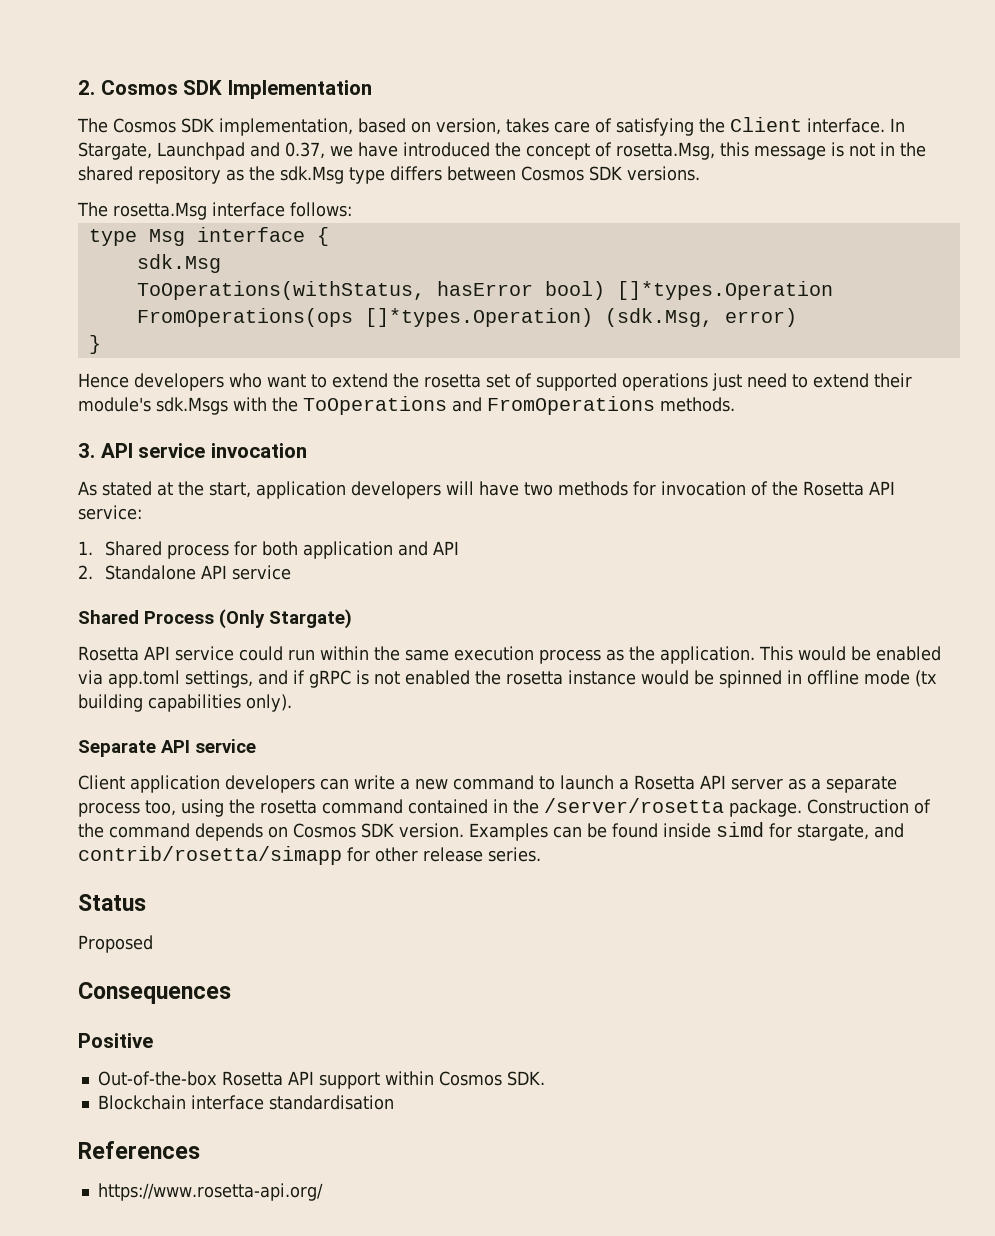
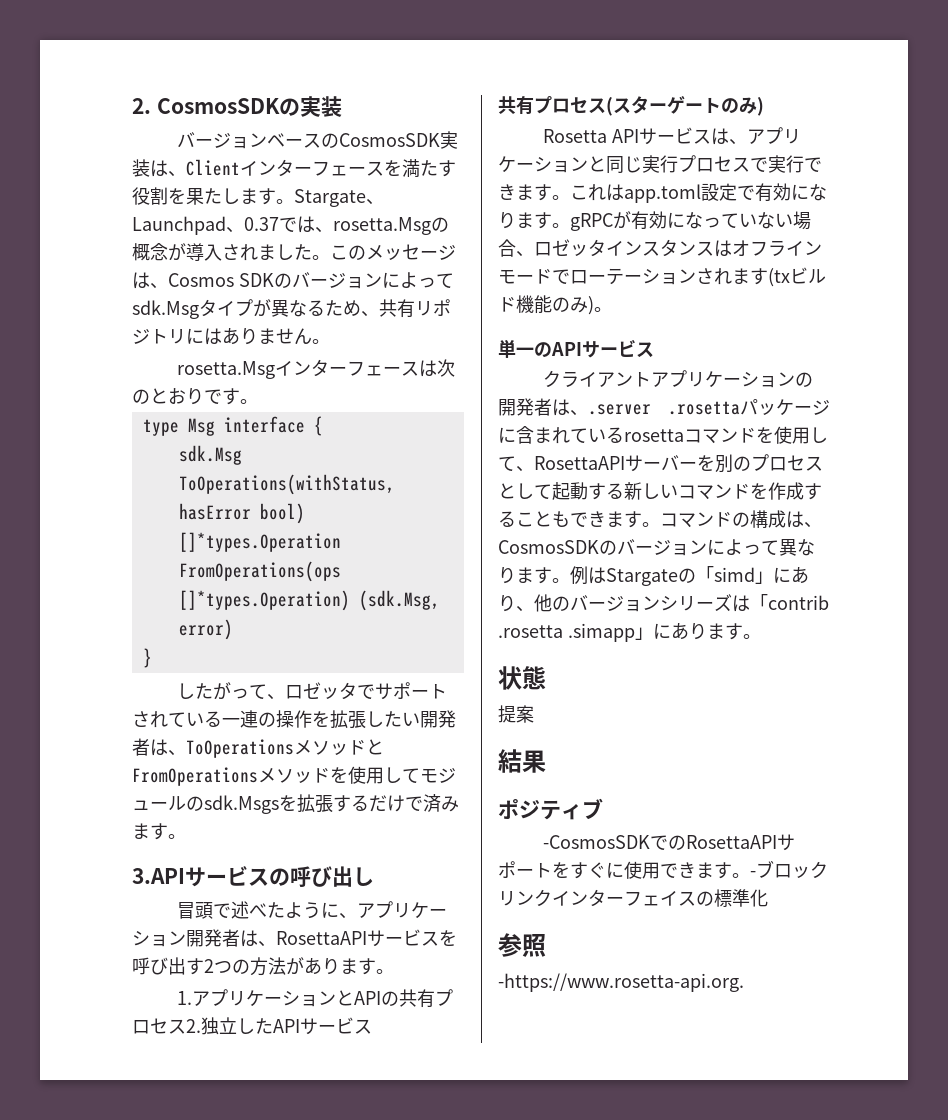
[78,80,372,99] [77,117,905,136] [78,142,926,160] [78,166,700,184] [77,202,352,220] 2. Cosmos SDK Implementation // The Cosmos SDK implementation, based on version, takes care of satisfying the Client interface. In Stargate, Launchpad and 0.37, we have introduced the concept of rosetta.Msg, this message is not in the shared repository as the sdk.Msg type differs between Cosmos SDK versions. // The rosetta.Msg interface follows: -> [132,96,342,117] [176,131,458,149] [132,159,456,178] [132,187,384,207] [132,216,449,235] [132,243,456,261] [132,272,454,289] [132,299,451,319] [132,327,330,345] [176,359,455,379] [132,388,258,405] 2. CosmosSDKの実装 // バージョンベースのCosmosSDK実装は、Clientインターフェースを満たす役割を果たします。Stargate、Launchpad、0.37では、rosetta.Msgの概念が導入されました。このメッセージは、Cosmos SDKのバージョンによってsdk.Msgタイプが異なるため、共有リポジトリにはありません。 // rosetta.Msgインターフェースは次のとおりです。
[78,373,912,391] [78,396,735,415] [78,443,307,458] [78,481,895,499] [78,505,142,520] [78,541,460,559] [78,565,292,580] [78,609,352,629] [78,646,941,664] [78,670,937,688] [78,694,292,712] [78,739,256,757] [78,775,897,793] [78,798,931,817] [78,822,904,841] [78,846,541,865] [78,894,146,911] [78,935,153,953] [78,982,231,1004] [78,1033,153,1048] [97,1071,545,1089] [97,1095,394,1110] [78,1141,200,1159] [97,1183,323,1201] Hence developers who want to extend the rosetta set of supported operations just need to extend their module's sdk.Msgs with the ToOperations and FromOperations methods. // 3. API service invocation // As stated at the start, application developers will have two methods for invocation of the Rosetta API service: // 1. Shared process for both application and API // 2. Standalone API service // Shared Process (Only Stargate) // Rosetta API service could run within the same execution process as the application. This would be enabled via app.toml settings, and if gRPC is not enabled the rosetta instance would be spinned in offline mode (tx building capabilities only). // Separate API service // Client application developers can write a new command to launch a Rosetta API server as a separate process too, using the rosetta command contained in the /server/rosetta package. Construction of the command depends on Cosmos SDK version. Examples can be found inside simd for stargate, and contrib/rosetta/simapp for other release series. // Status // Proposed // Consequences // Positive // Out-of-the-box Rosetta API support within Cosmos SDK. // Blockchain interface standardisation // References // https://www.rosetta-api.org/ -> [176,682,447,700] [132,710,456,729] [132,738,384,758] [132,766,456,786] [132,794,459,814] [132,823,186,840] [132,866,374,887] [176,901,447,919] [132,929,457,947] [132,957,394,976] [176,989,453,1008] [132,1017,372,1035] [498,96,764,116] [542,127,801,145] [498,155,822,174] [498,183,827,203] [498,211,811,231] [498,239,822,257] [498,267,826,287] [498,295,612,315] [498,339,654,358] [542,370,813,388] [498,398,830,416] [498,426,828,444] [498,454,823,473] [498,482,822,500] [498,510,822,528] [498,539,815,556] [498,566,809,586] [498,594,829,612] [498,622,761,642] [498,666,546,690] [498,705,534,723] [498,749,546,773] [498,798,603,820] [542,834,795,851] [498,860,828,879] [498,889,768,907] [498,933,546,957] [498,973,744,992] したがって、ロゼッタでサポートされている一連の操作を拡張したい開発者は、ToOperationsメソッドとFromOperationsメソッドを使用してモジュールのsdk.Msgsを拡張するだけで済みます。 // 3.APIサービスの呼び出し // 冒頭で述べたように、アプリケーション開発者は、RosettaAPIサービスを呼び出す2つの方法があります。 // 1.アプリケーションとAPIの共有プロセス2.独立したAPIサービス // 共有プロセス(スターゲートのみ) // Rosetta APIサービスは、アプリケーションと同じ実行プロセスで実行できます。これはapp.toml設定で有効になります。gRPCが有効になっていない場合、ロゼッタインスタンスはオフラインモードでローテーションされます(txビルド機能のみ)。 // 単一のAPIサービス // クライアントアプリケーションの開発者は、.server .rosettaパッケージに含まれているrosettaコマンドを使用して、RosettaAPIサーバーを別のプロセスとして起動する新しいコマンドを作成することもできます。コマンドの構成は、CosmosSDKのバージョンによって異なります。例はStargateの「simd」にあり、他のバージョンシリーズは「contrib .rosetta .simapp」にあります。 // 状態 // 提案 // 結果 // ポジティブ // -CosmosSDKでのRosettaAPIサポートをすぐに使用できます。-ブロックリンクインターフェイスの標準化 // 参照 // -https://www.rosetta-api.org.

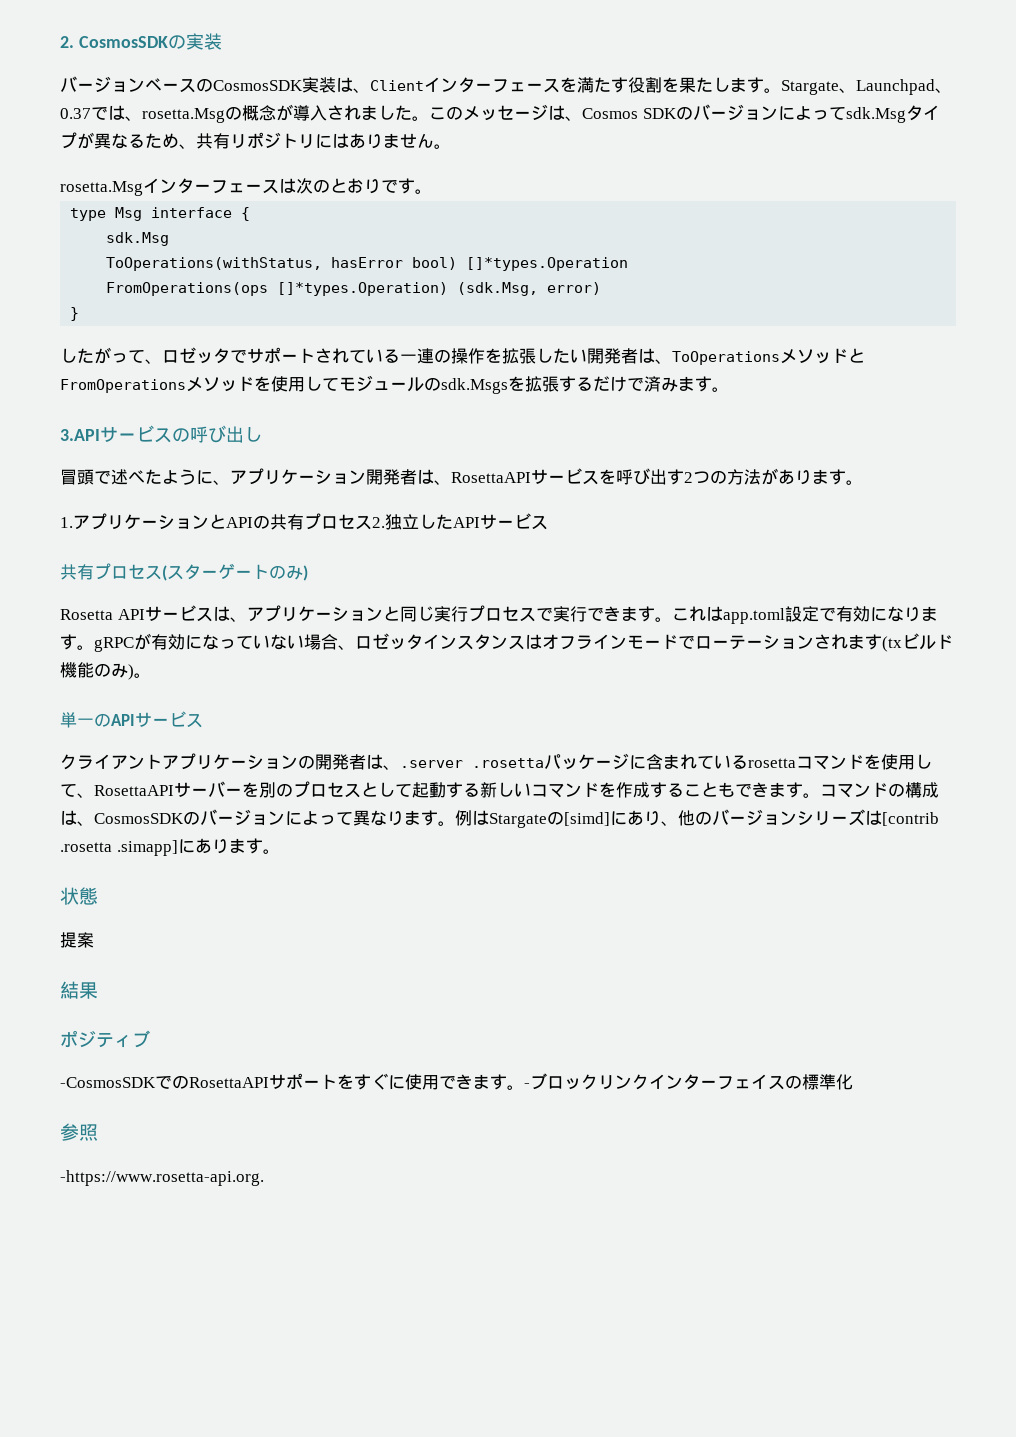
[696,566,773,584] 「simd」 -> [564,812,610,826] [simd]
[750,594,829,610] [498,623,653,642] 「contrib .rosetta .simapp」 -> [882,812,939,826] [60,840,178,856] [contrib .rosetta .simapp]

